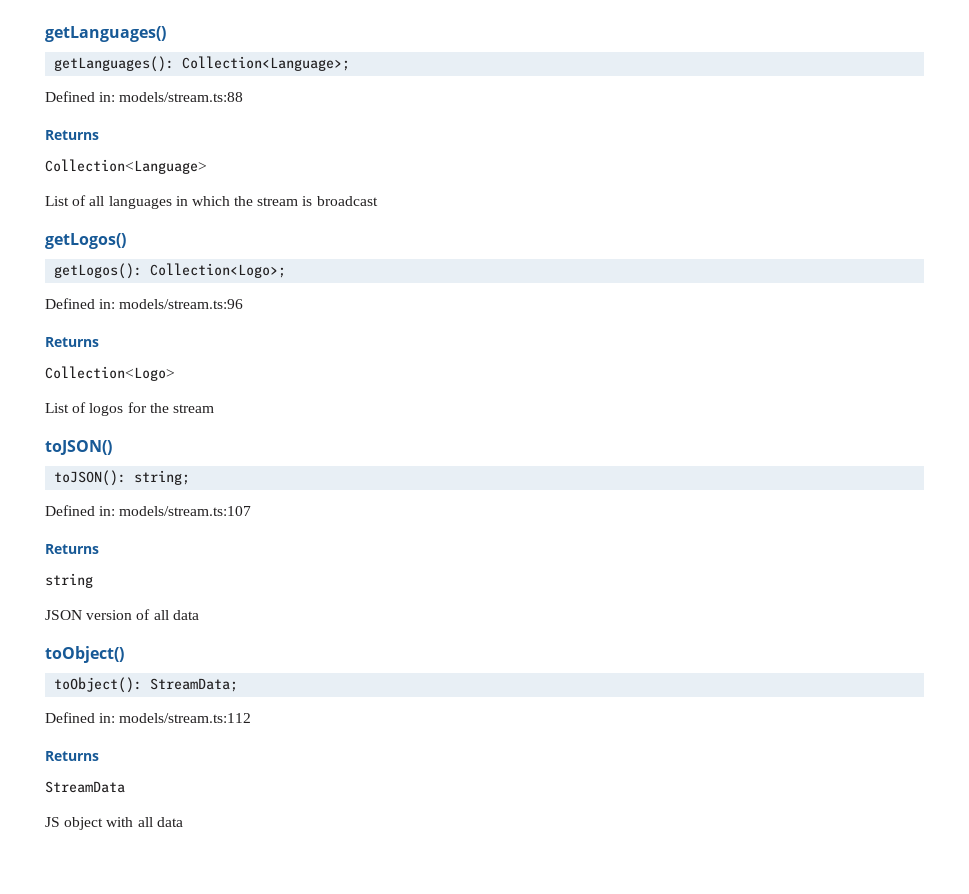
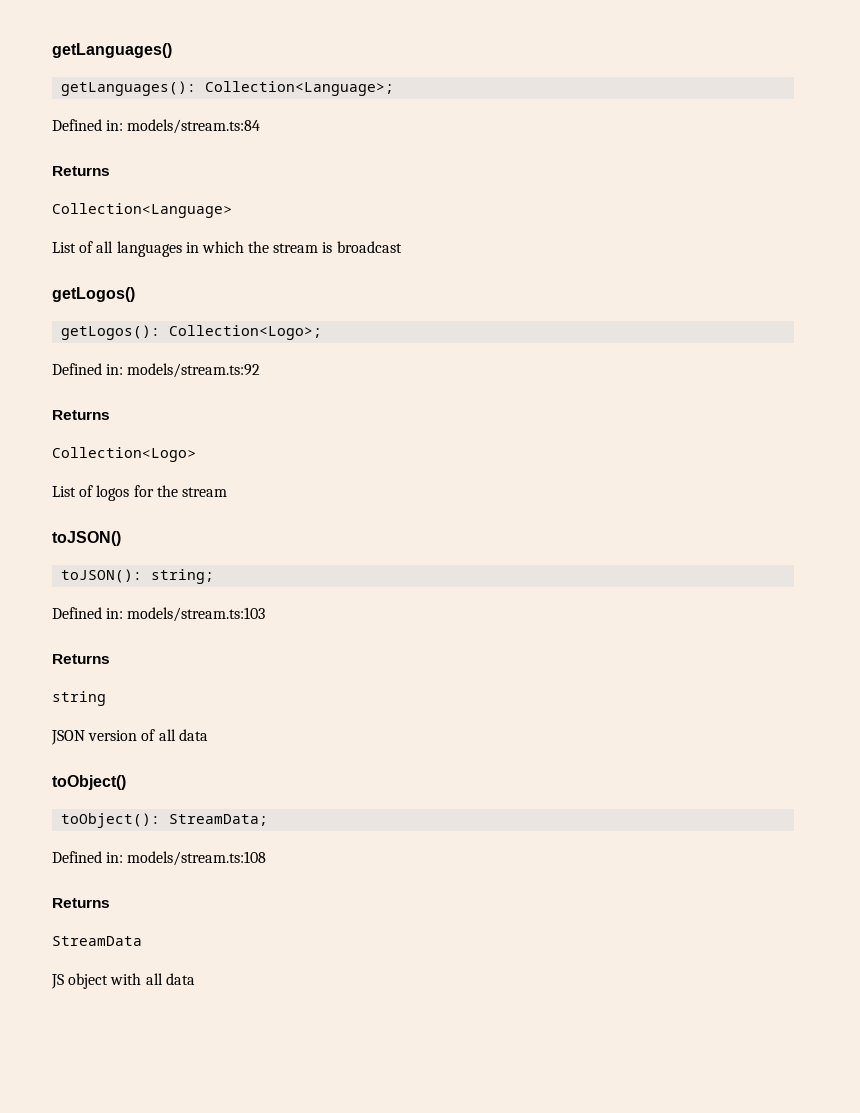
[119,92,244,102] models/stream.ts:88 -> [127,119,261,134] models/stream.ts:84
[119,299,244,309] models/stream.ts:96 -> [127,363,261,378] models/stream.ts:92
[119,506,252,516] models/stream.ts:107 -> [127,607,266,622] models/stream.ts:103
[119,713,252,723] models/stream.ts:112 -> [127,851,267,866] models/stream.ts:108

